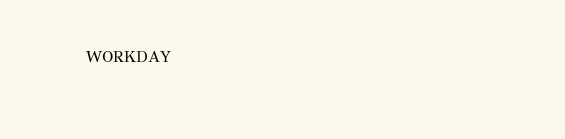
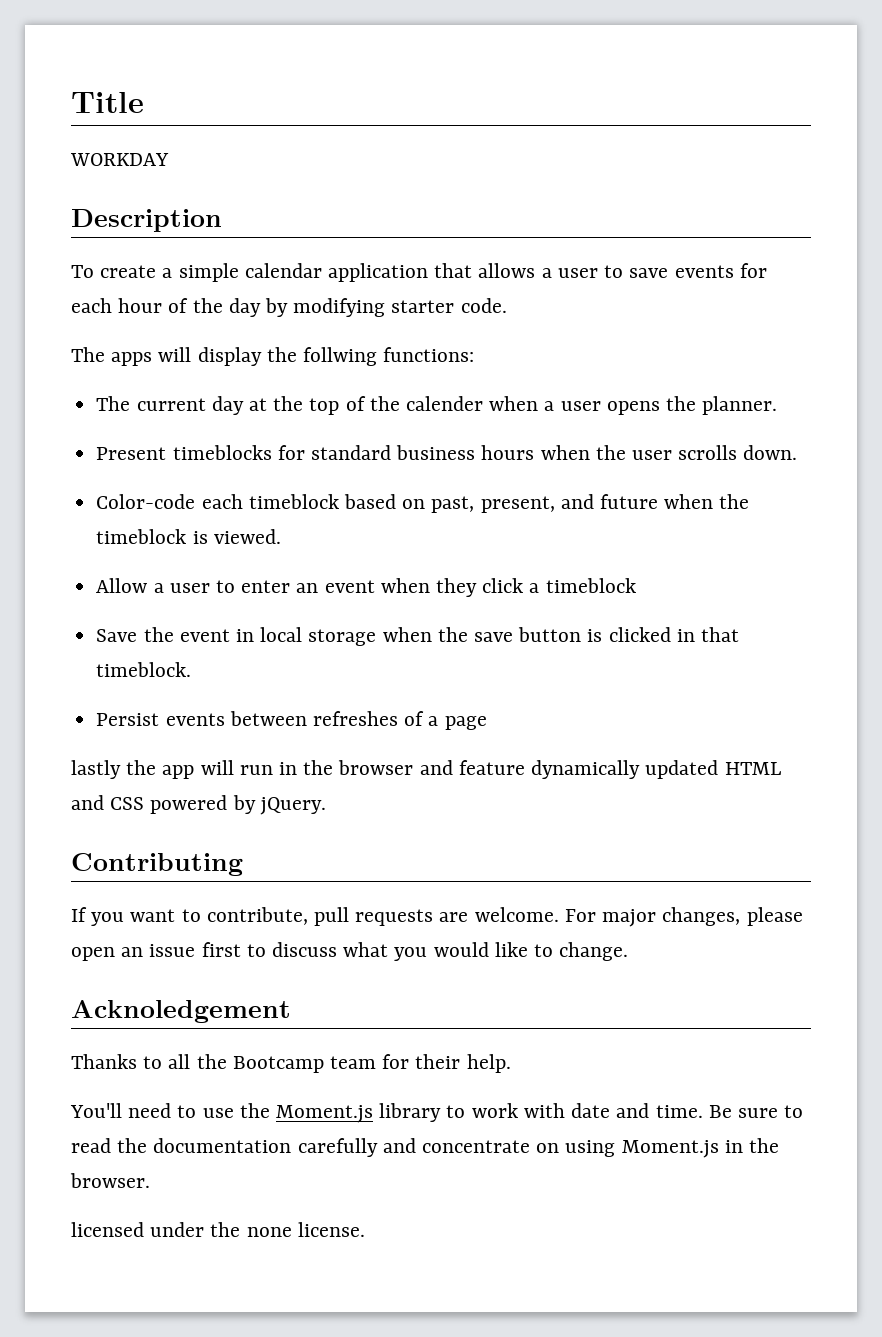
(86, 56) none -> [71,92,144,113] Title //
(171, 56) none -> [71,209,222,232] [71,263,767,282] [71,298,507,317] [71,347,475,366] [96,396,778,415] [96,445,798,460] [96,494,750,513] [96,529,281,544] [96,578,636,597] [96,627,740,646] [96,662,192,677] [96,711,487,730] [71,760,781,779] [71,795,326,815] [71,853,243,876] [71,907,803,927] [71,942,629,961] [71,1000,291,1023] [71,1054,511,1073] [70,1103,804,1123] [71,1138,780,1158] [70,1173,150,1188] [71,1222,365,1237] // Description // To create a simple calendar application that allows a user to save events for each hour of the day by modifying starter code. // The apps will display the follwing functions: // The current day at the top of the calender when a user opens the planner. // Present timeblocks for standard business hours when the user scrolls down. // Color-code each timeblock based on past, present, and future when the timeblock is viewed. // Allow a user to enter an event when they click a timeblock // Save the event in local storage when the save button is clicked in that timeblock. // Persist events between refreshes of a page // lastly the app will run in the browser and feature dynamically updated HTML and CSS powered by jQuery. // Contributing // If you want to contribute, pull requests are welcome. For major changes, please open an issue first to discuss what you would like to change. // Acknoledgement // Thanks to all the Bootcamp team for their help. // You'll need to use the Moment.js library to work with date and time. Be sure to read the documentation carefully and concentrate on using Moment.js in the browser. // licensed under the none license.

